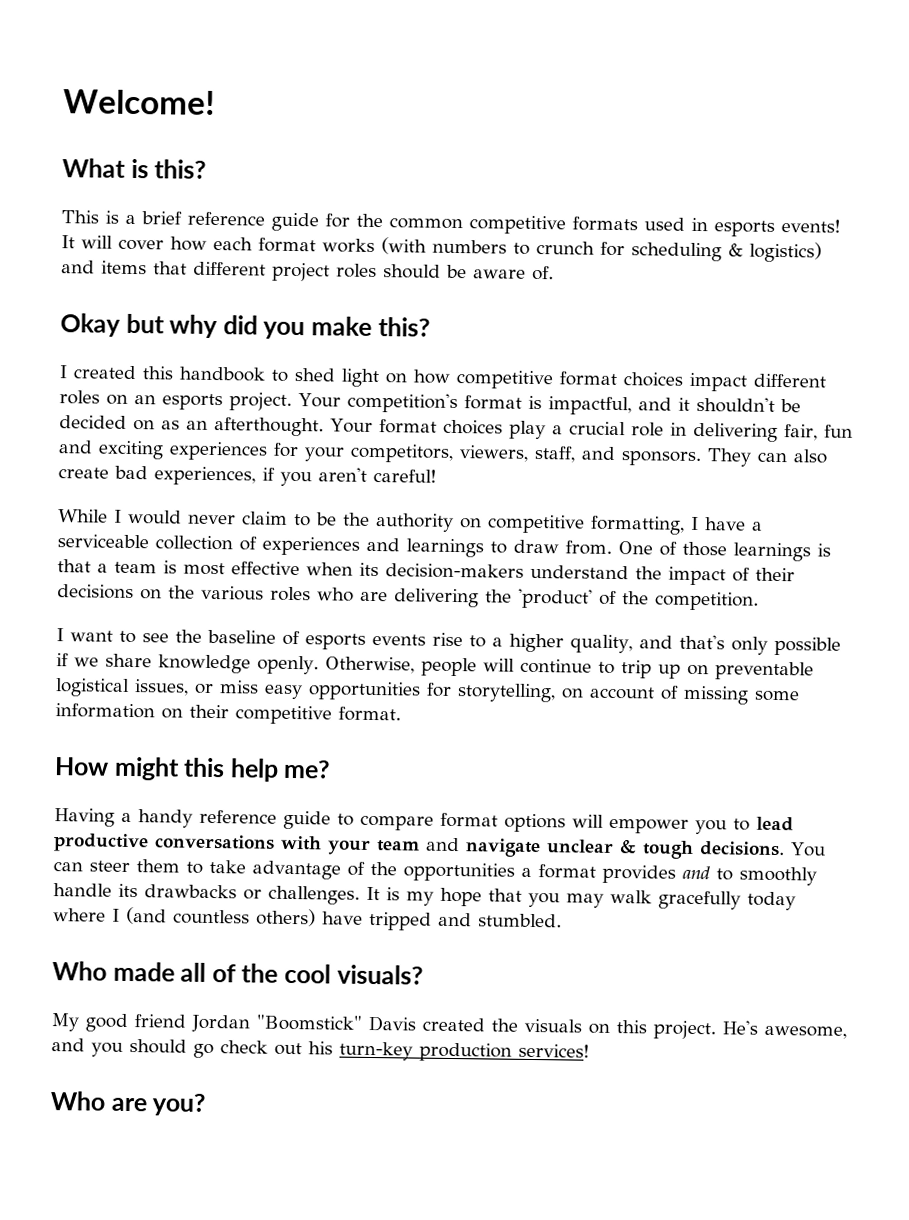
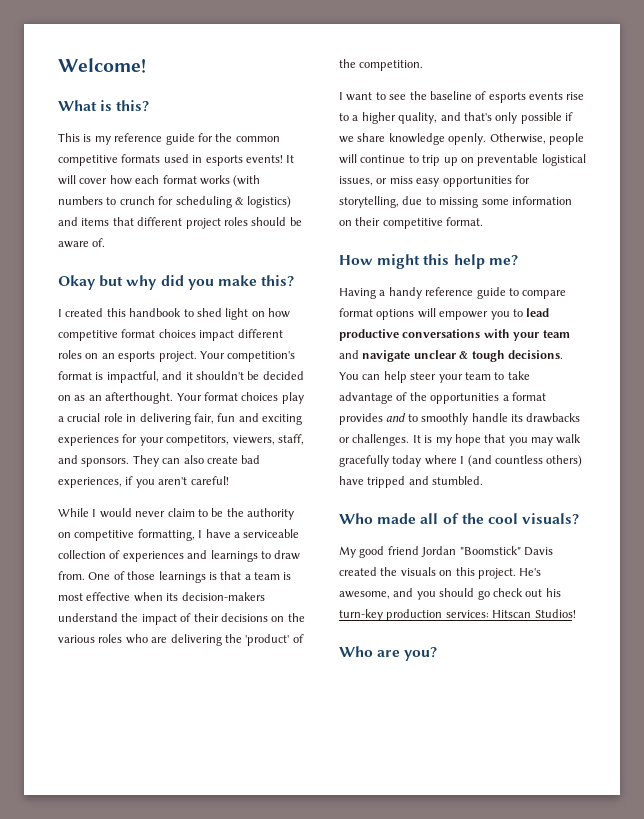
[125,211,182,225] a brief -> [94,136,111,145] my
[561,685,679,700] on account of -> [402,196,436,205] due to
[89,859,180,873] steer them -> [383,371,491,383] help steer your team
[518,1043,590,1058] services! -> [445,609,576,618] services: Hitscan Studios!

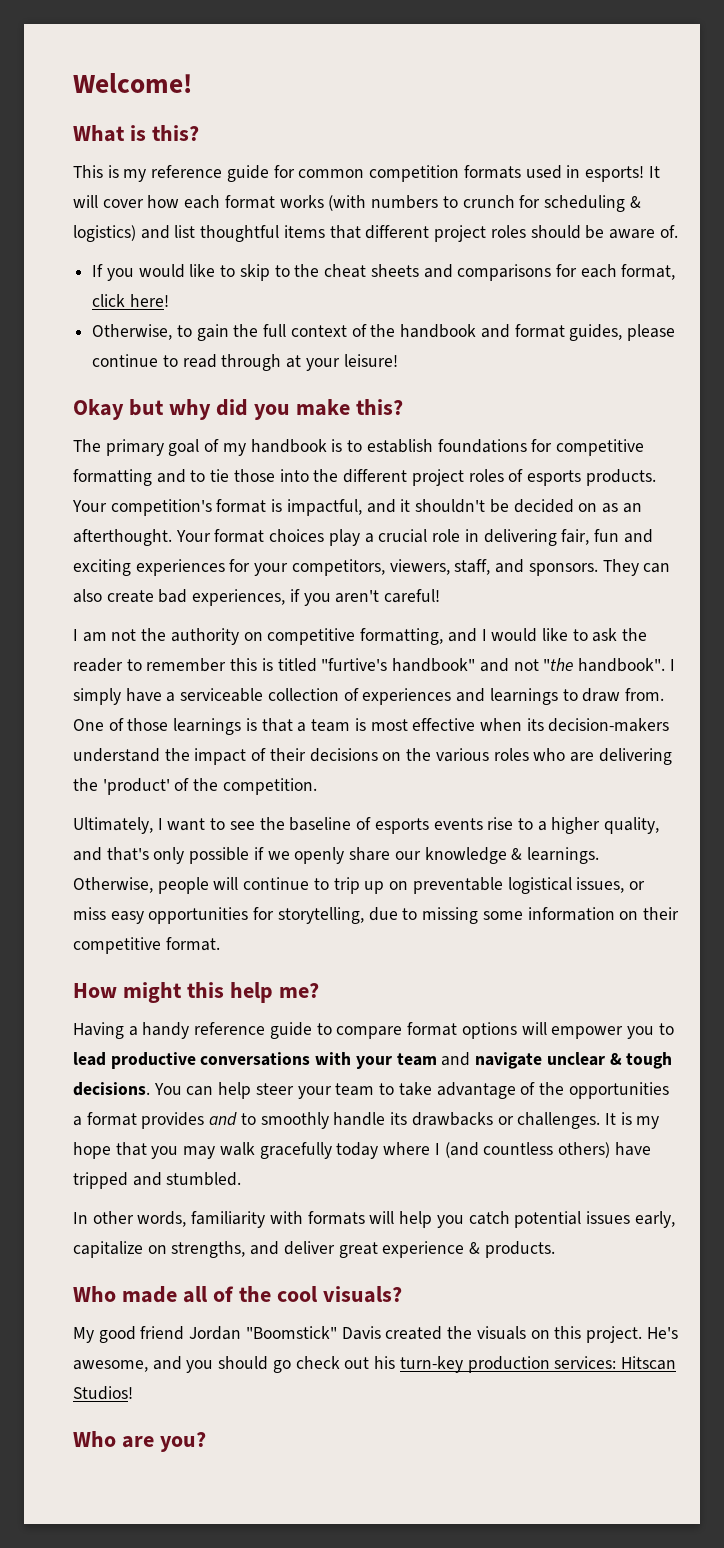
[215,133,280,142] [58,155,118,166] the common competitive -> [298,165,460,182] common competition
[205,155,283,166] esports events! -> [584,166,644,182] esports!
(78, 221) none -> [174,225,280,242] list thoughtful
(106, 242) none -> [92,264,676,281] [92,294,169,307] [92,324,675,341] [92,354,398,371] // If you would like to skip to the cheat sheets and comparisons for each format, click here! // Otherwise, to gain the full context of the handbook and format guides, please continue to read through at your leisure!
[58,308,290,320] [58,329,283,341] [58,350,197,362] I created this handbook to shed light on how competitive format choices impact different roles on an esports project. -> [73,439,644,456] [73,469,656,486] The primary goal of my handbook is to establish foundations for competitive formatting and to tie those into the different project roles of esports products.
[58,508,224,518] While I would never claim to be -> [73,629,137,642] I am not
[198,530,203,538] I -> [447,628,648,642] [73,658,675,672] [73,688,121,705] and I would like to ask the reader to remember this is titled "furtive's handbook" and not "the handbook". I simply
(424, 65) none -> [73,817,153,834] Ultimately,
[357,133,487,145] share knowledge openly. -> [294,847,599,864] openly share our knowledge & learnings.
(484, 480) none -> [73,1211,675,1228] [73,1241,555,1258] // In other words, familiarity with formats will help you catch potential issues early, capitalize on strengths, and deliver great experience & products.

